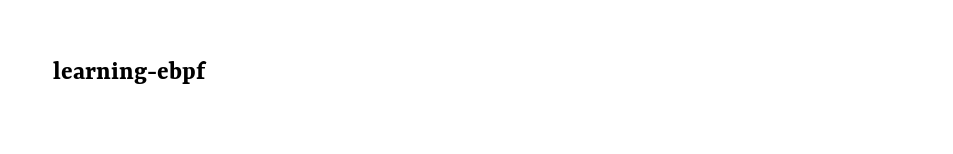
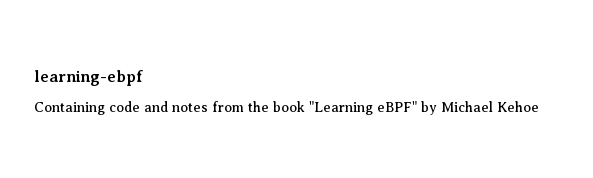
(207, 72) none -> [34,101,539,115] // Containing code and notes from the book "Learning eBPF" by Michael Kehoe

